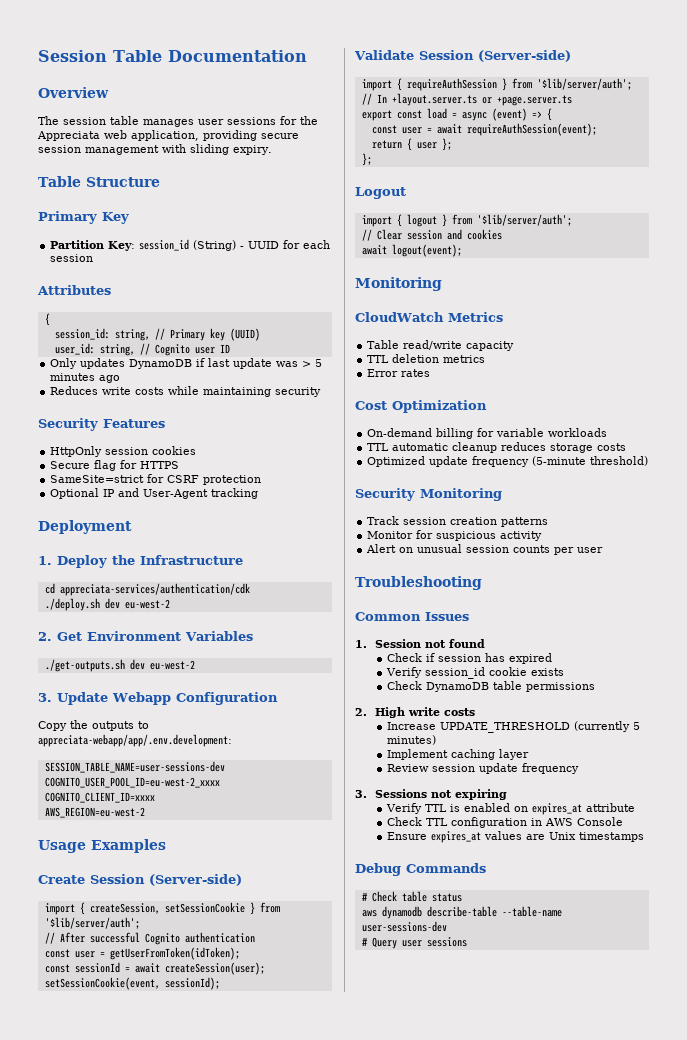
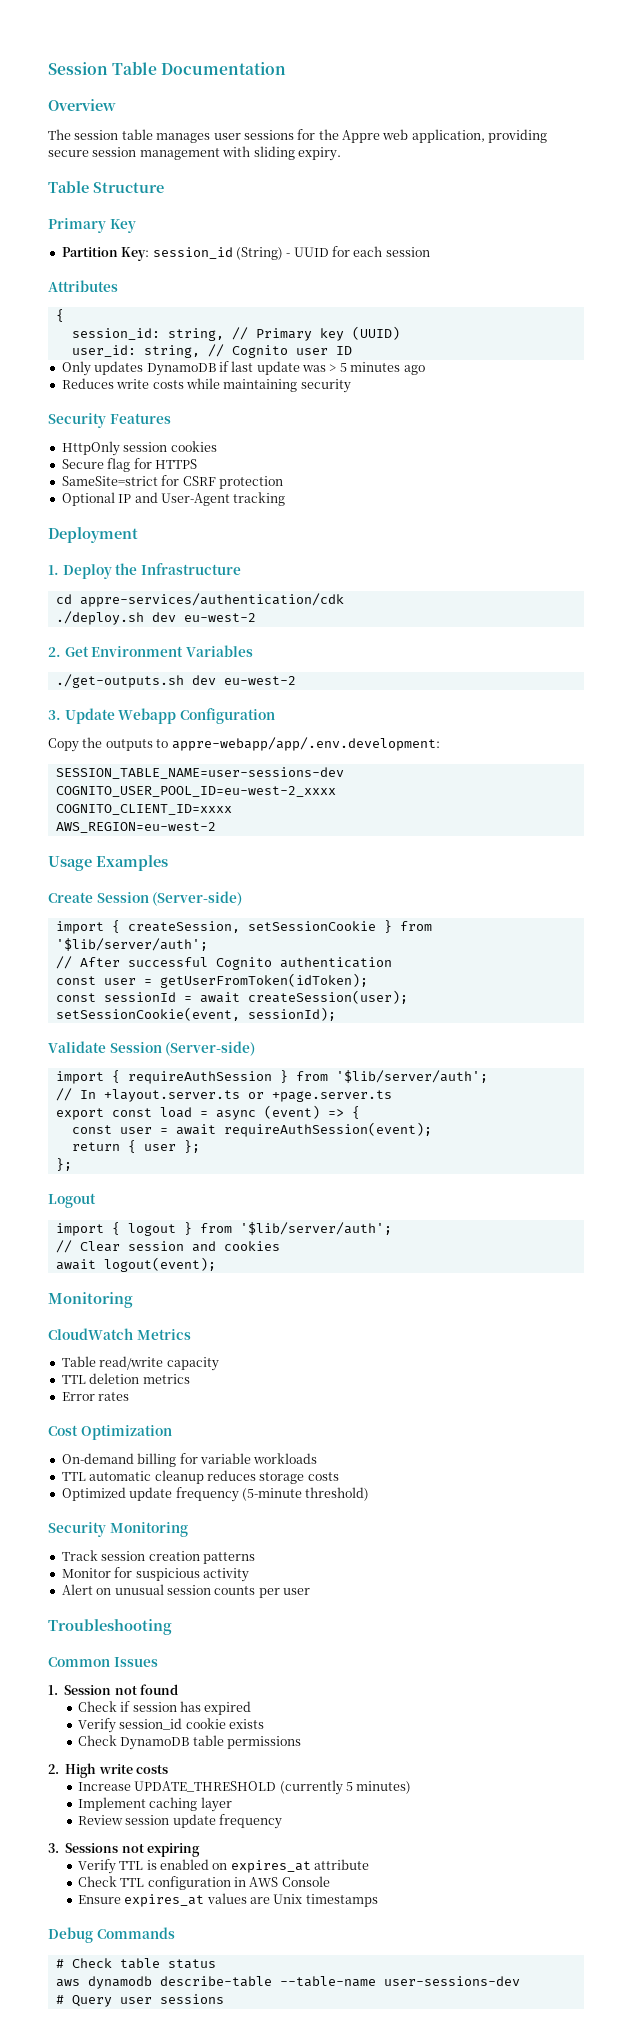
[37,131,100,141] Appreciata -> [342,130,380,143] Appre
[59,583,250,596] appreciata-services/authentication/cdk -> [79,593,344,607] appre-services/authentication/cdk
[38,734,232,747] appreciata-webapp/app/.env.development: -> [171,737,440,751] appre-webapp/app/.env.development:

